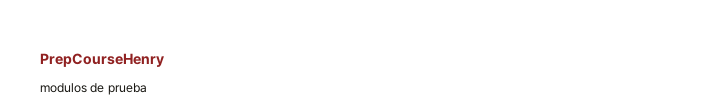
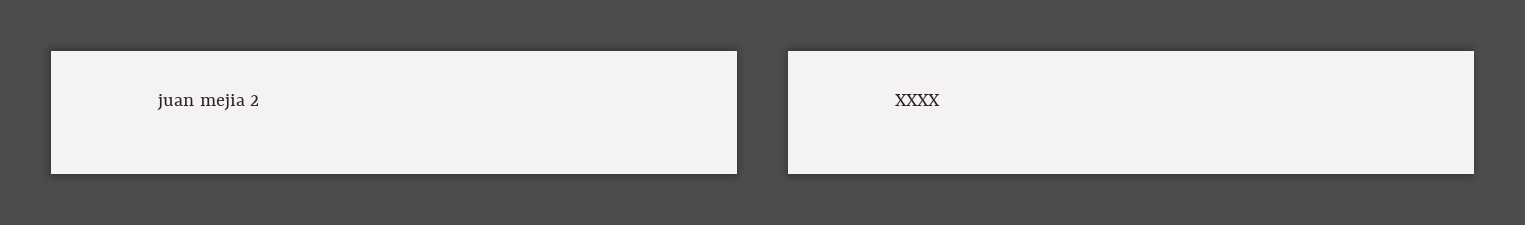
[40,53,164,67] [40,83,147,95] PrepCourseHenry // modulos de prueba -> [157,94,260,111] [895,94,940,106] juan mejia 2 // XXXX

